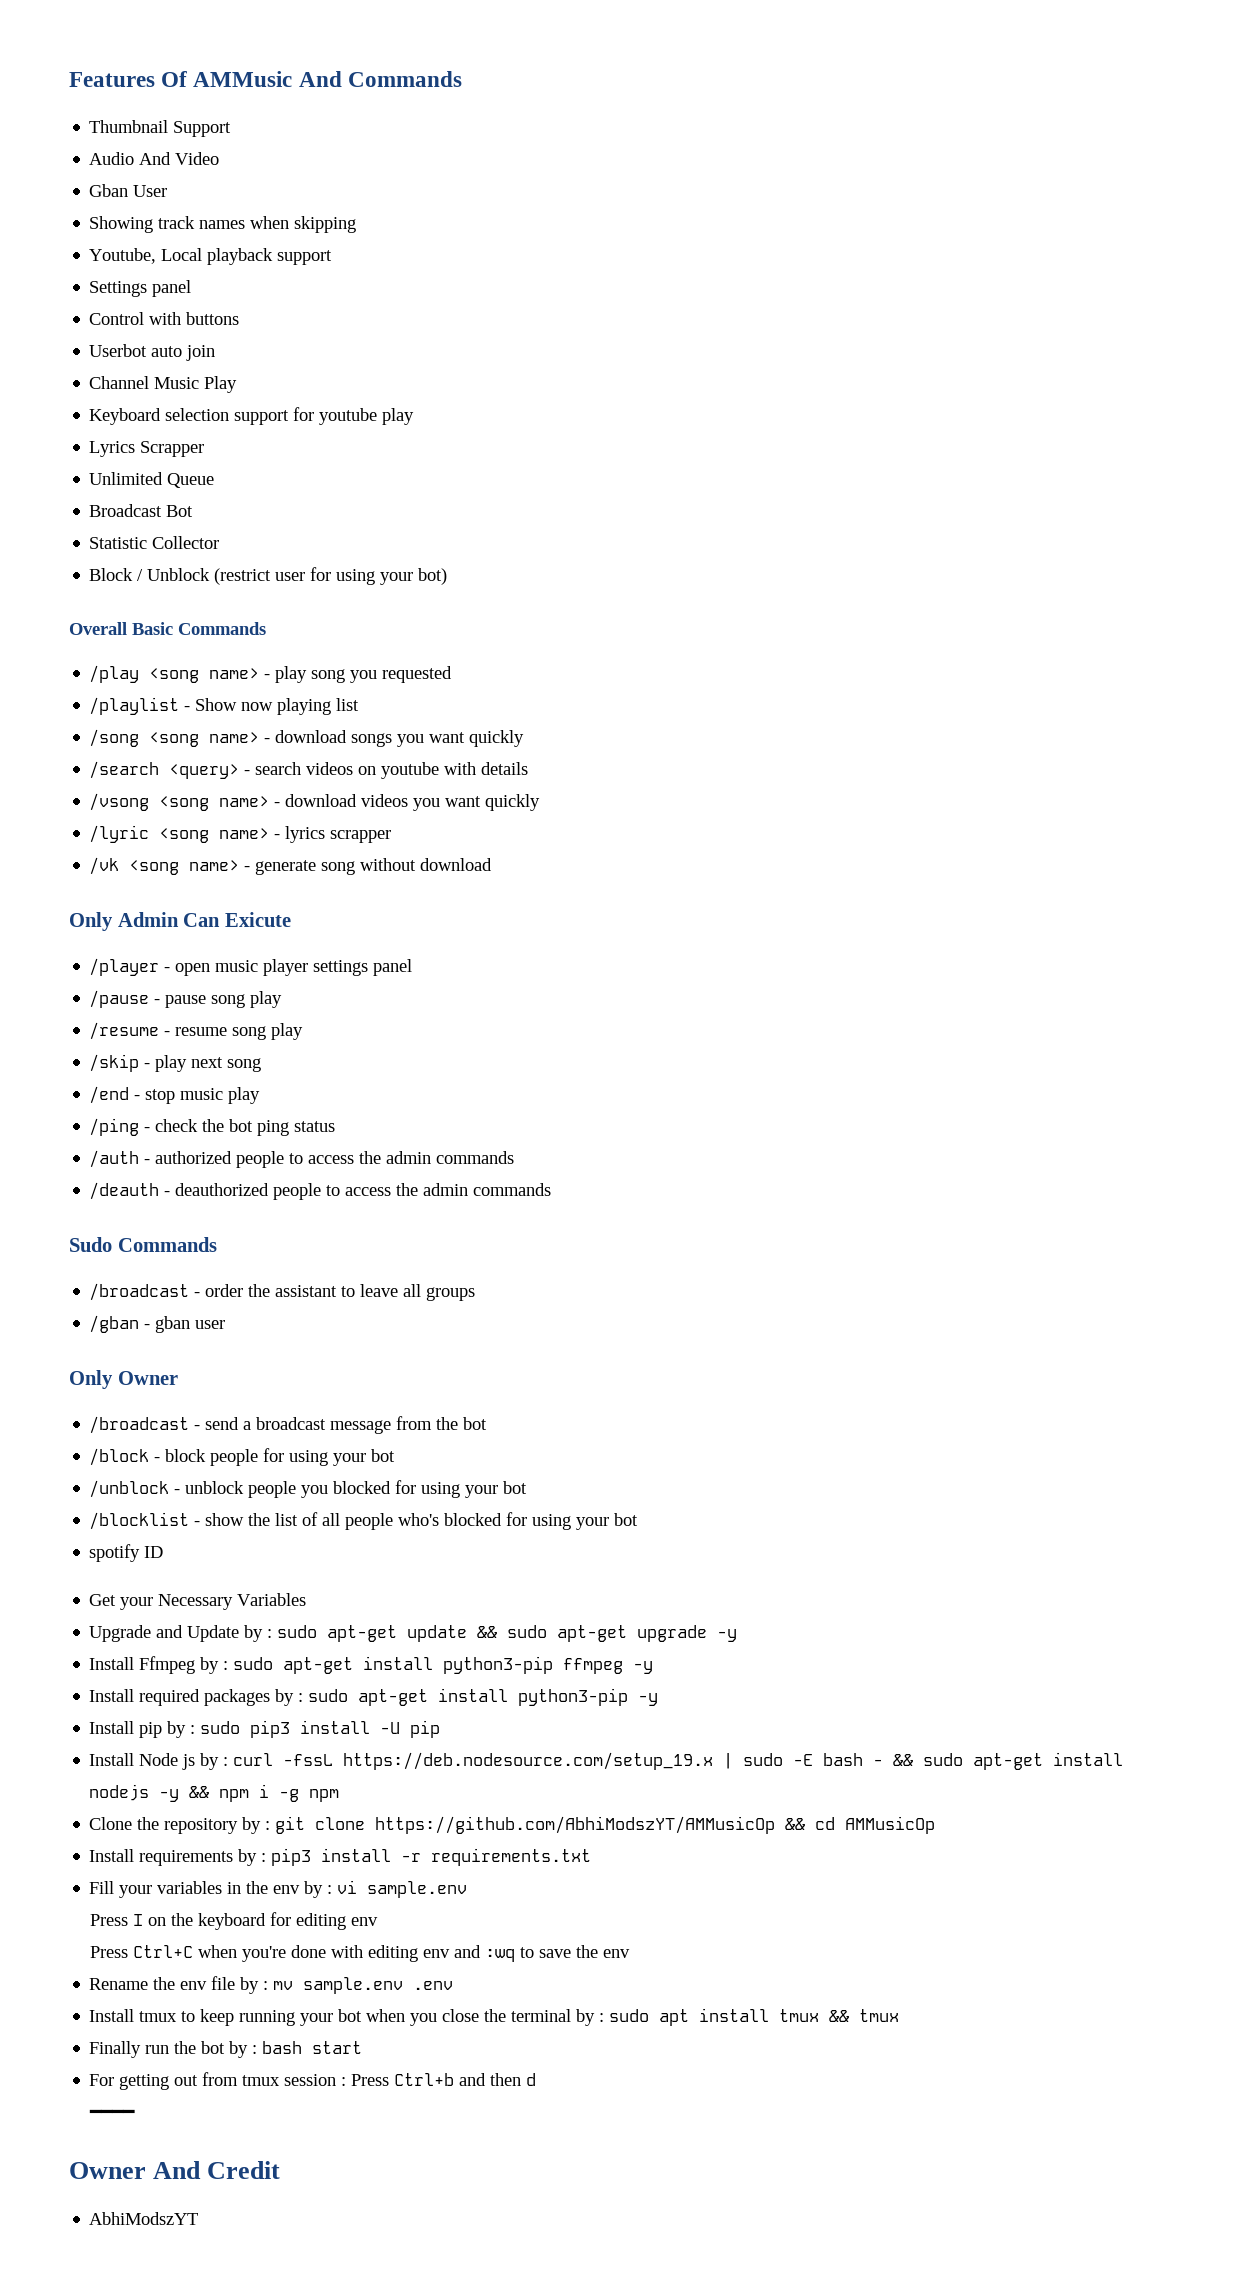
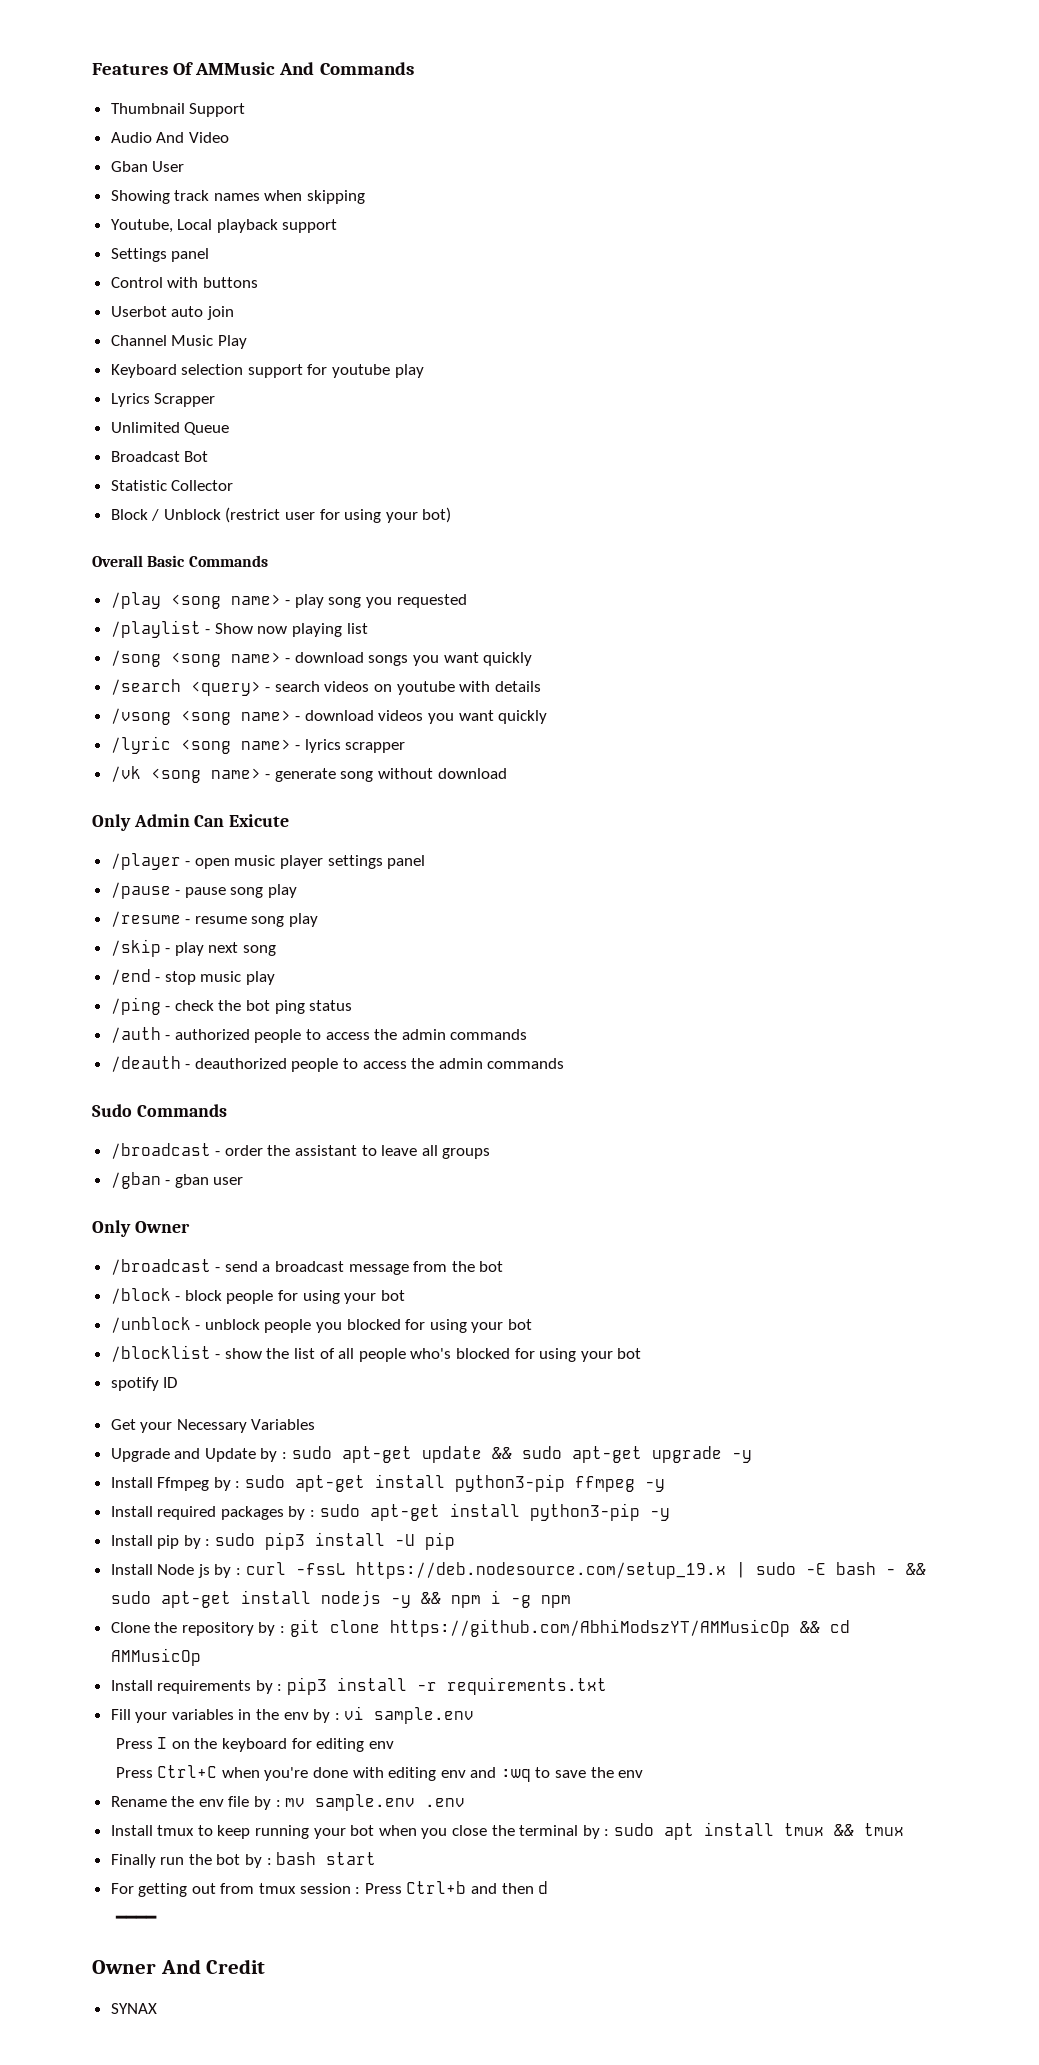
[89,2212,199,2225] AbhiModszYT -> [110,2003,157,2014] SYNAX

